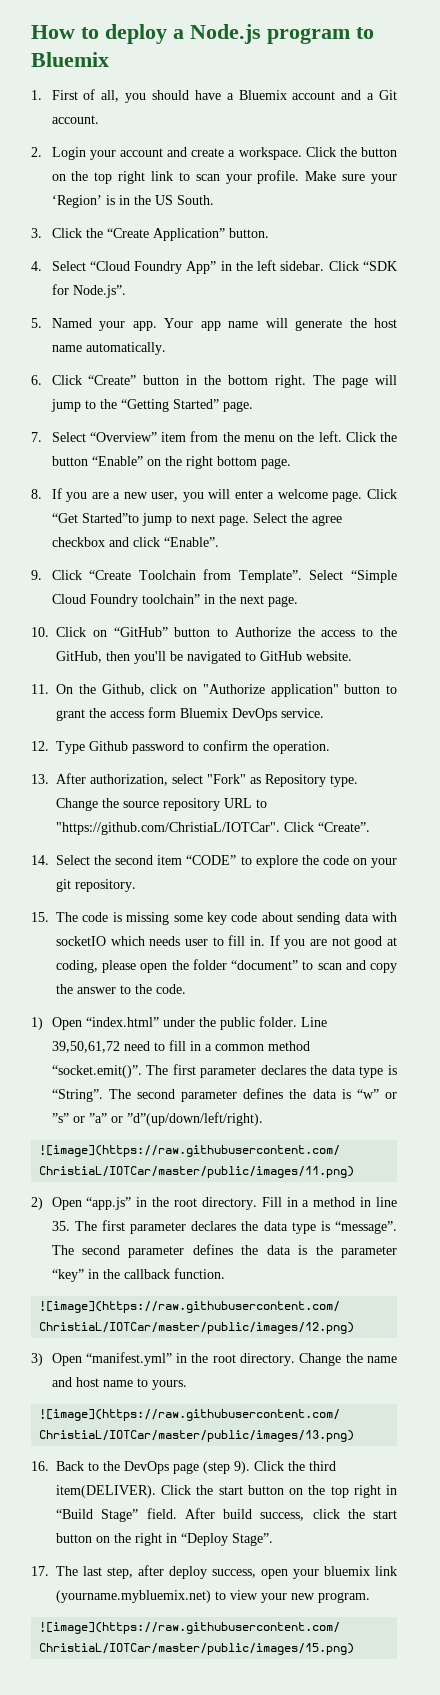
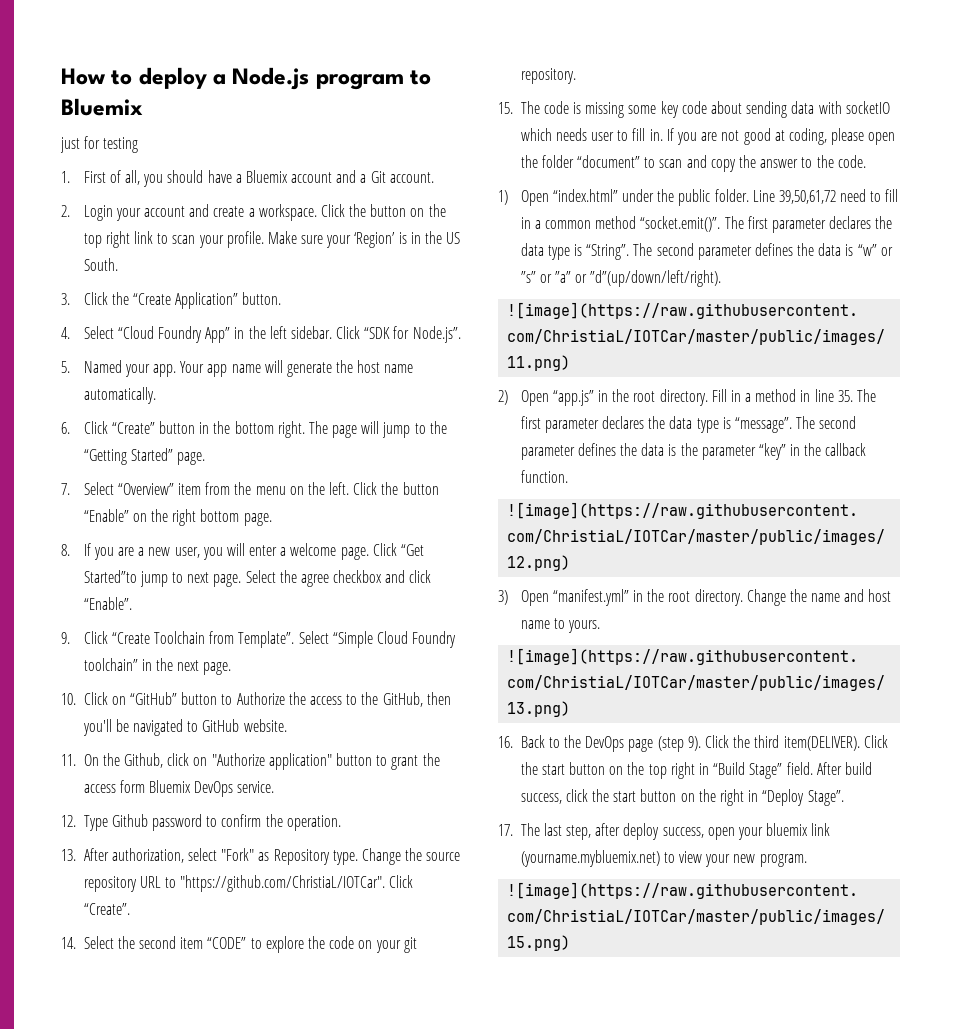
(109, 59) none -> [60,136,139,153] // just for testing

